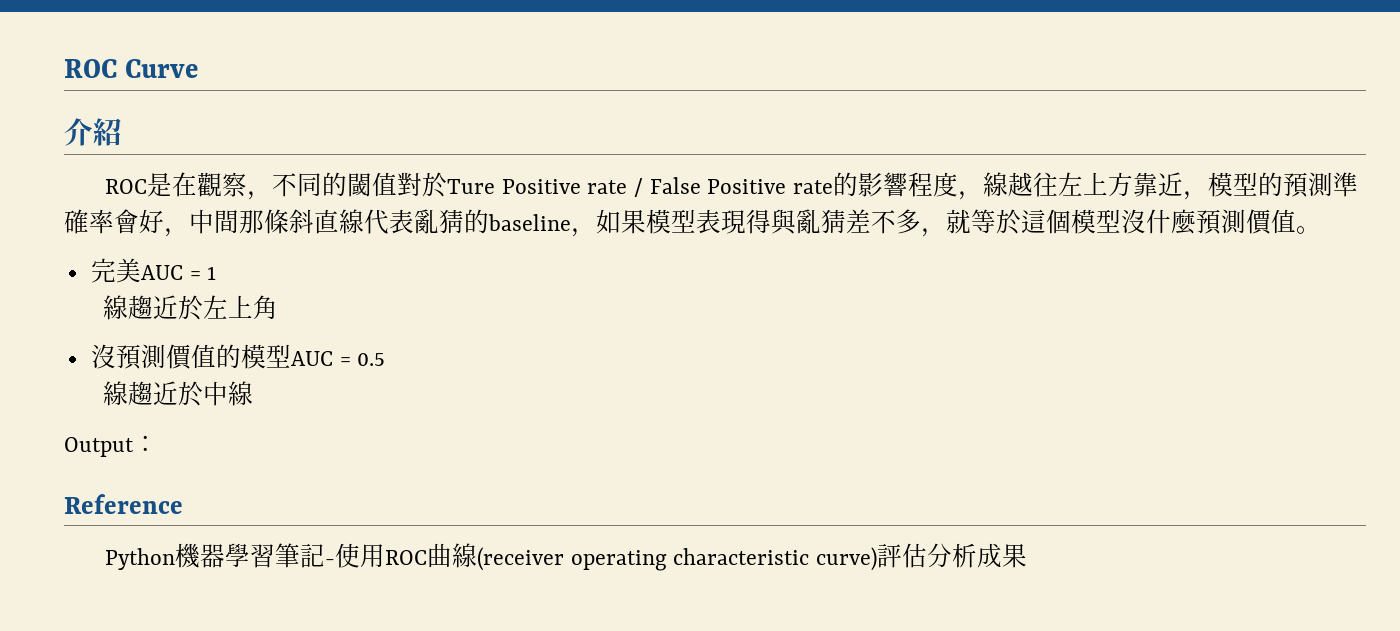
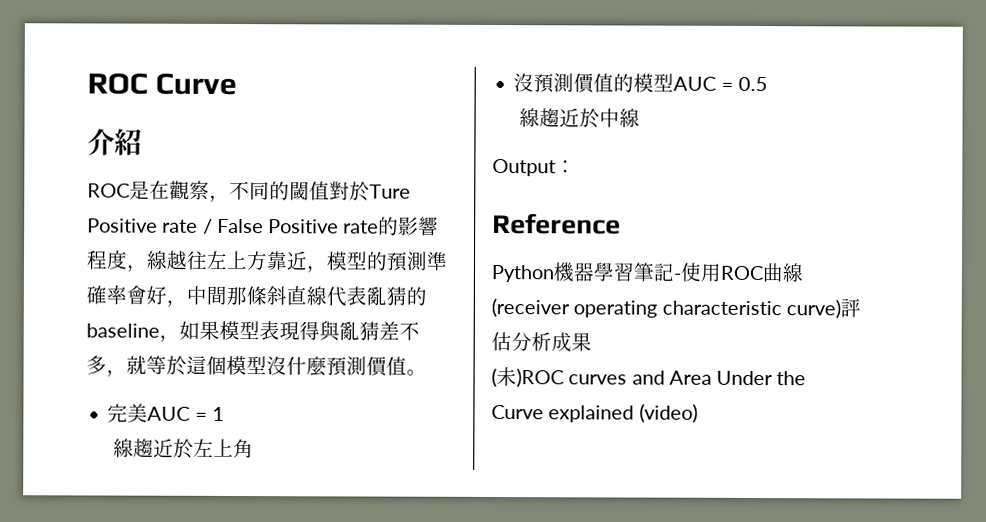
(1028, 556) none -> [491,367,807,388] [491,403,698,423] // (未)ROC curves and Area Under the Curve explained (video)

